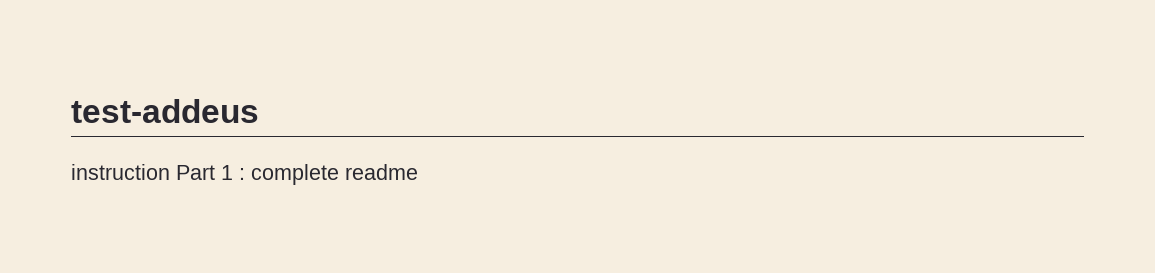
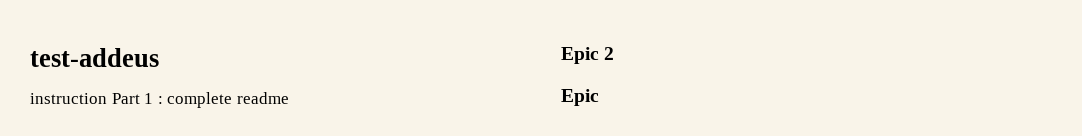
(418, 172) none -> [561,47,615,64] [561,89,599,106] // Epic 2 // Epic

